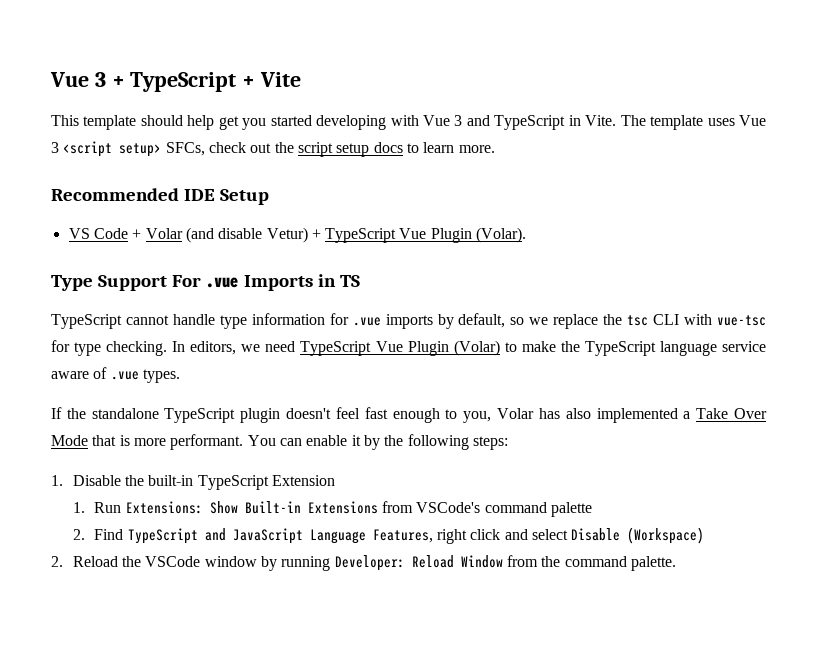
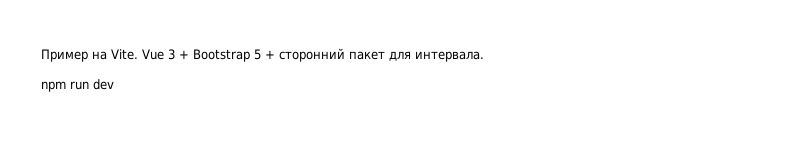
[50,72,302,92] [51,115,767,130] [51,141,495,157] [51,188,270,205] [68,227,527,243] [51,274,360,291] [51,313,767,329] [51,340,766,356] [51,367,180,383] [51,407,768,423] [51,434,508,450] [51,475,336,490] [72,501,593,517] [72,527,705,544] [51,555,676,571] Vue 3 + TypeScript + Vite // This template should help get you started developing with Vue 3 and TypeScript in Vite. The template uses Vue 3 <script setup> SFCs, check out the script setup docs to learn more. // Recommended IDE Setup // VS Code + Volar (and disable Vetur) + TypeScript Vue Plugin (Volar). // Type Support For .vue Imports in TS // TypeScript cannot handle type information for .vue imports by default, so we replace the tsc CLI with vue-tsc for type checking. In editors, we need TypeScript Vue Plugin (Volar) to make the TypeScript language service aware of .vue types. // If the standalone TypeScript plugin doesn't feel fast enough to you, Volar has also implemented a Take Over Mode that is more performant. You can enable it by the following steps: // 1. Disable the built-in TypeScript Extension // 1. Run Extensions: Show Built-in Extensions from VSCode's command palette // 2. Find TypeScript and JavaScript Language Features, right click and select Disable (Workspace) // 2. Reload the VSCode window by running Developer: Reload Window from the command palette. -> [41,48,484,62] [41,79,114,92] Пример на Vite. Vue 3 + Bootstrap 5 + сторонний пакет для интервала. // npm run dev

